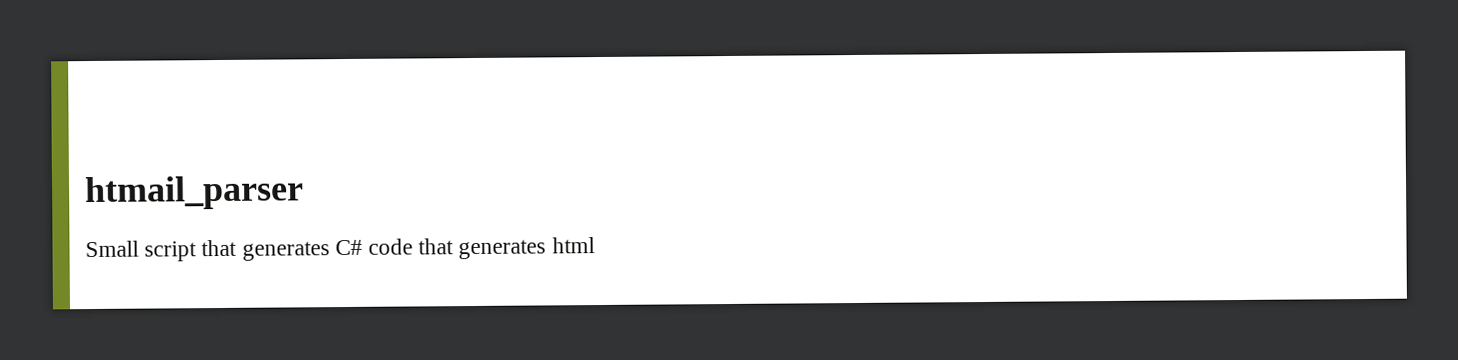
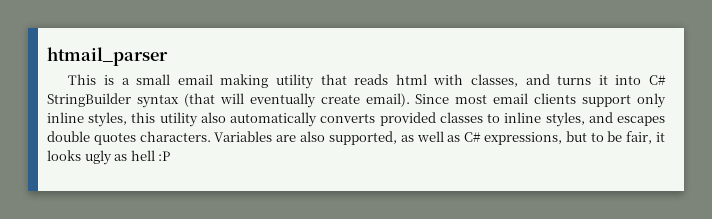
[85,237,595,262] Small script that generates C# code that generates html -> [68,74,667,89] [47,93,666,108] [47,112,665,127] [47,131,665,145] [47,150,171,165] This is a small email making utility that reads html with classes, and turns it into C# StringBuilder syntax (that will eventually create email). Since most email clients support only inline styles, this utility also automatically converts provided classes to inline styles, and escapes double quotes characters. Variables are also supported, as well as C# expressions, but to be fair, it looks ugly as hell :P

